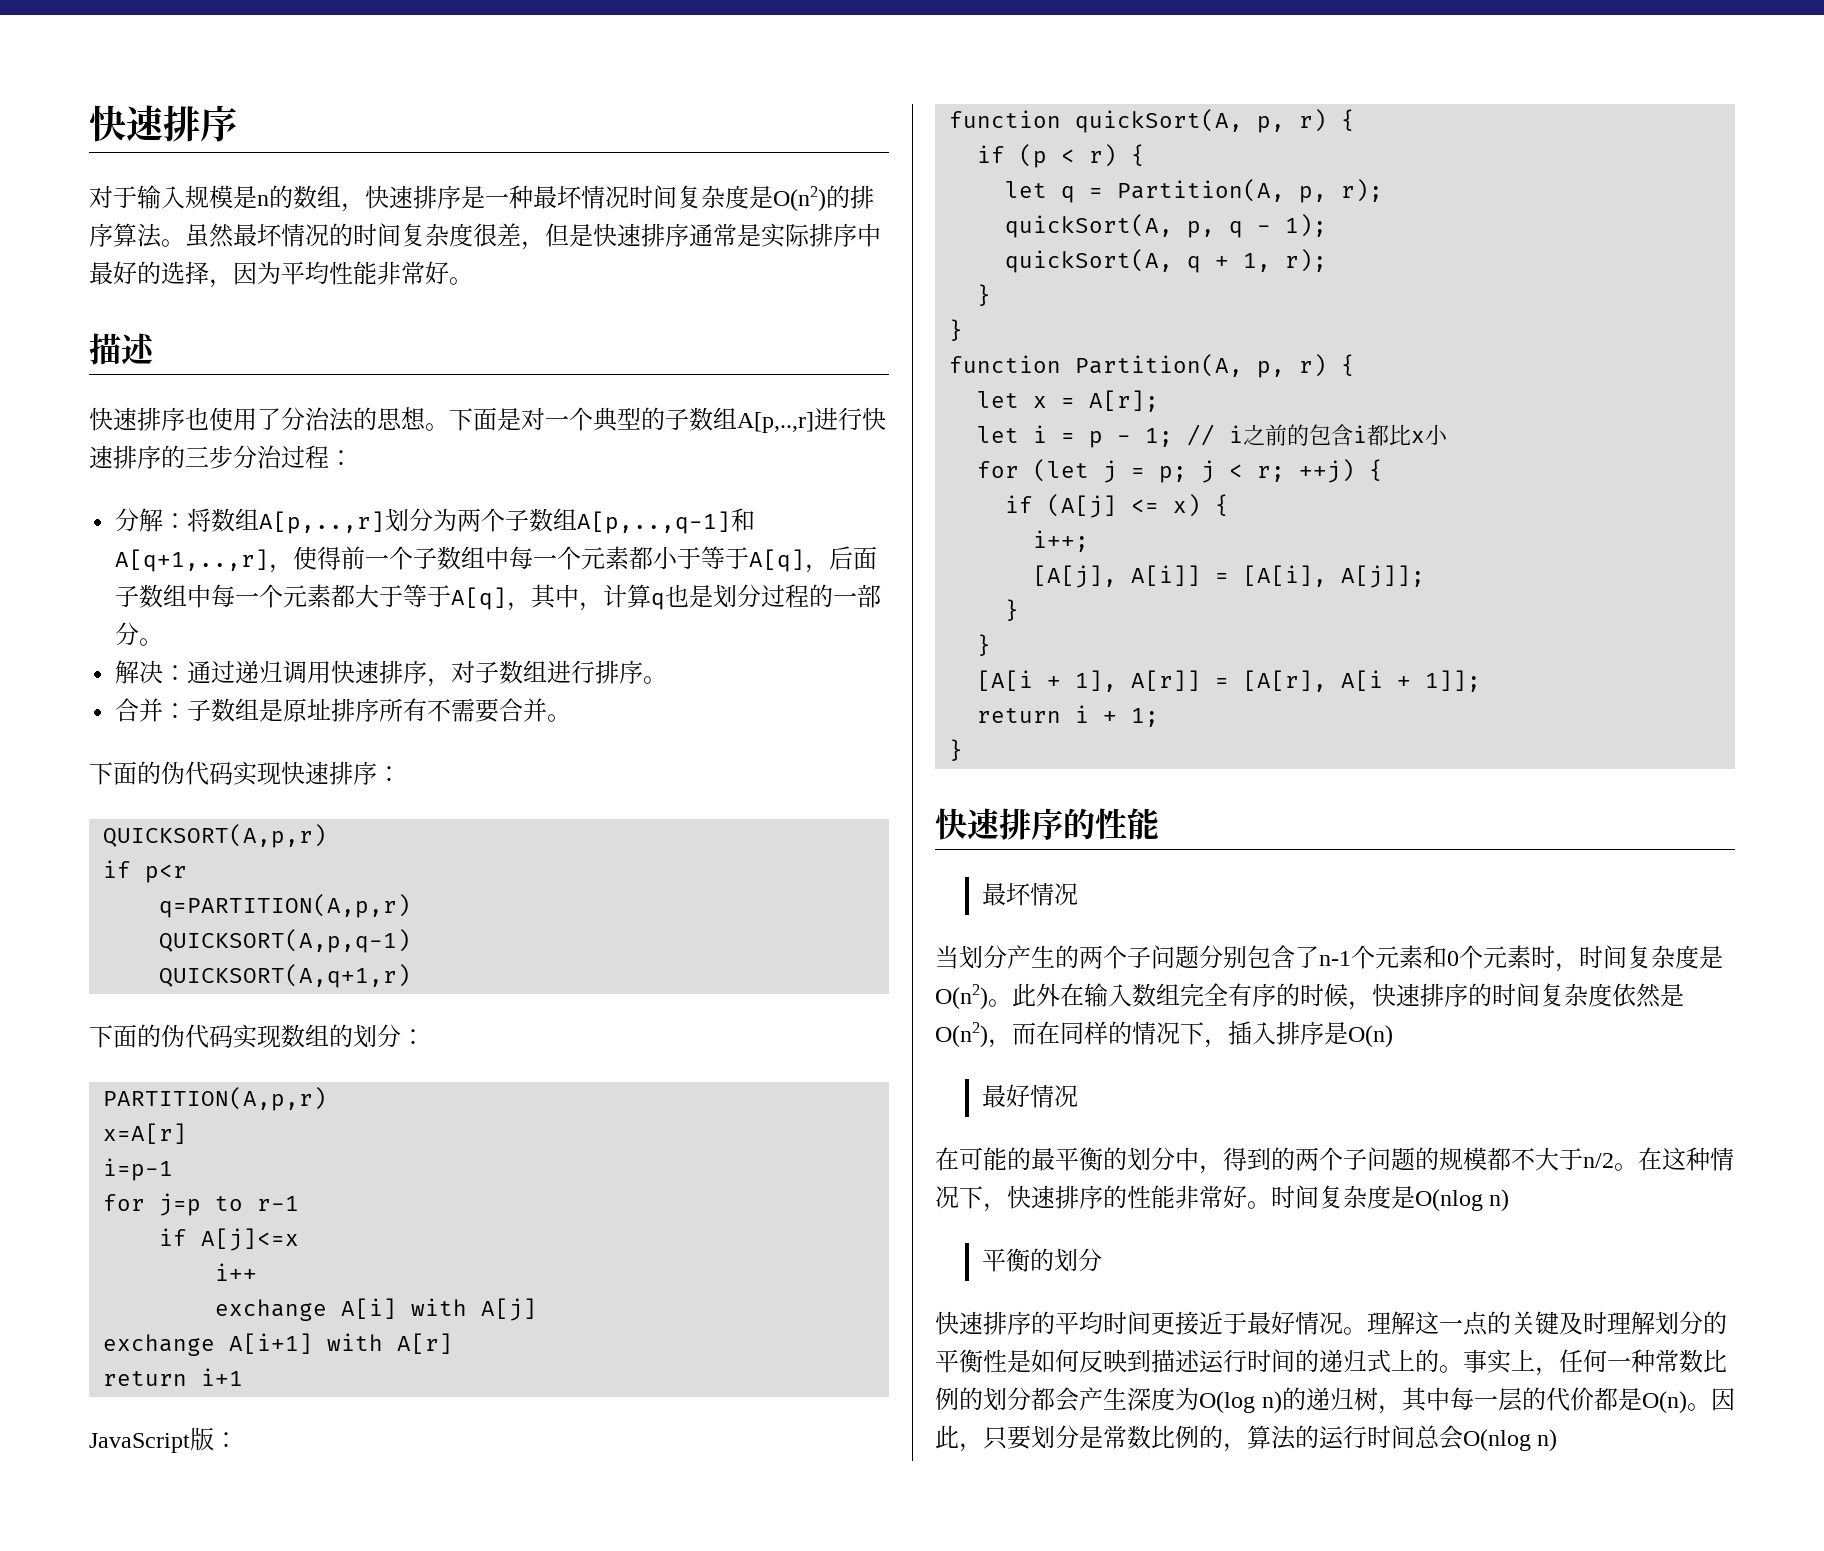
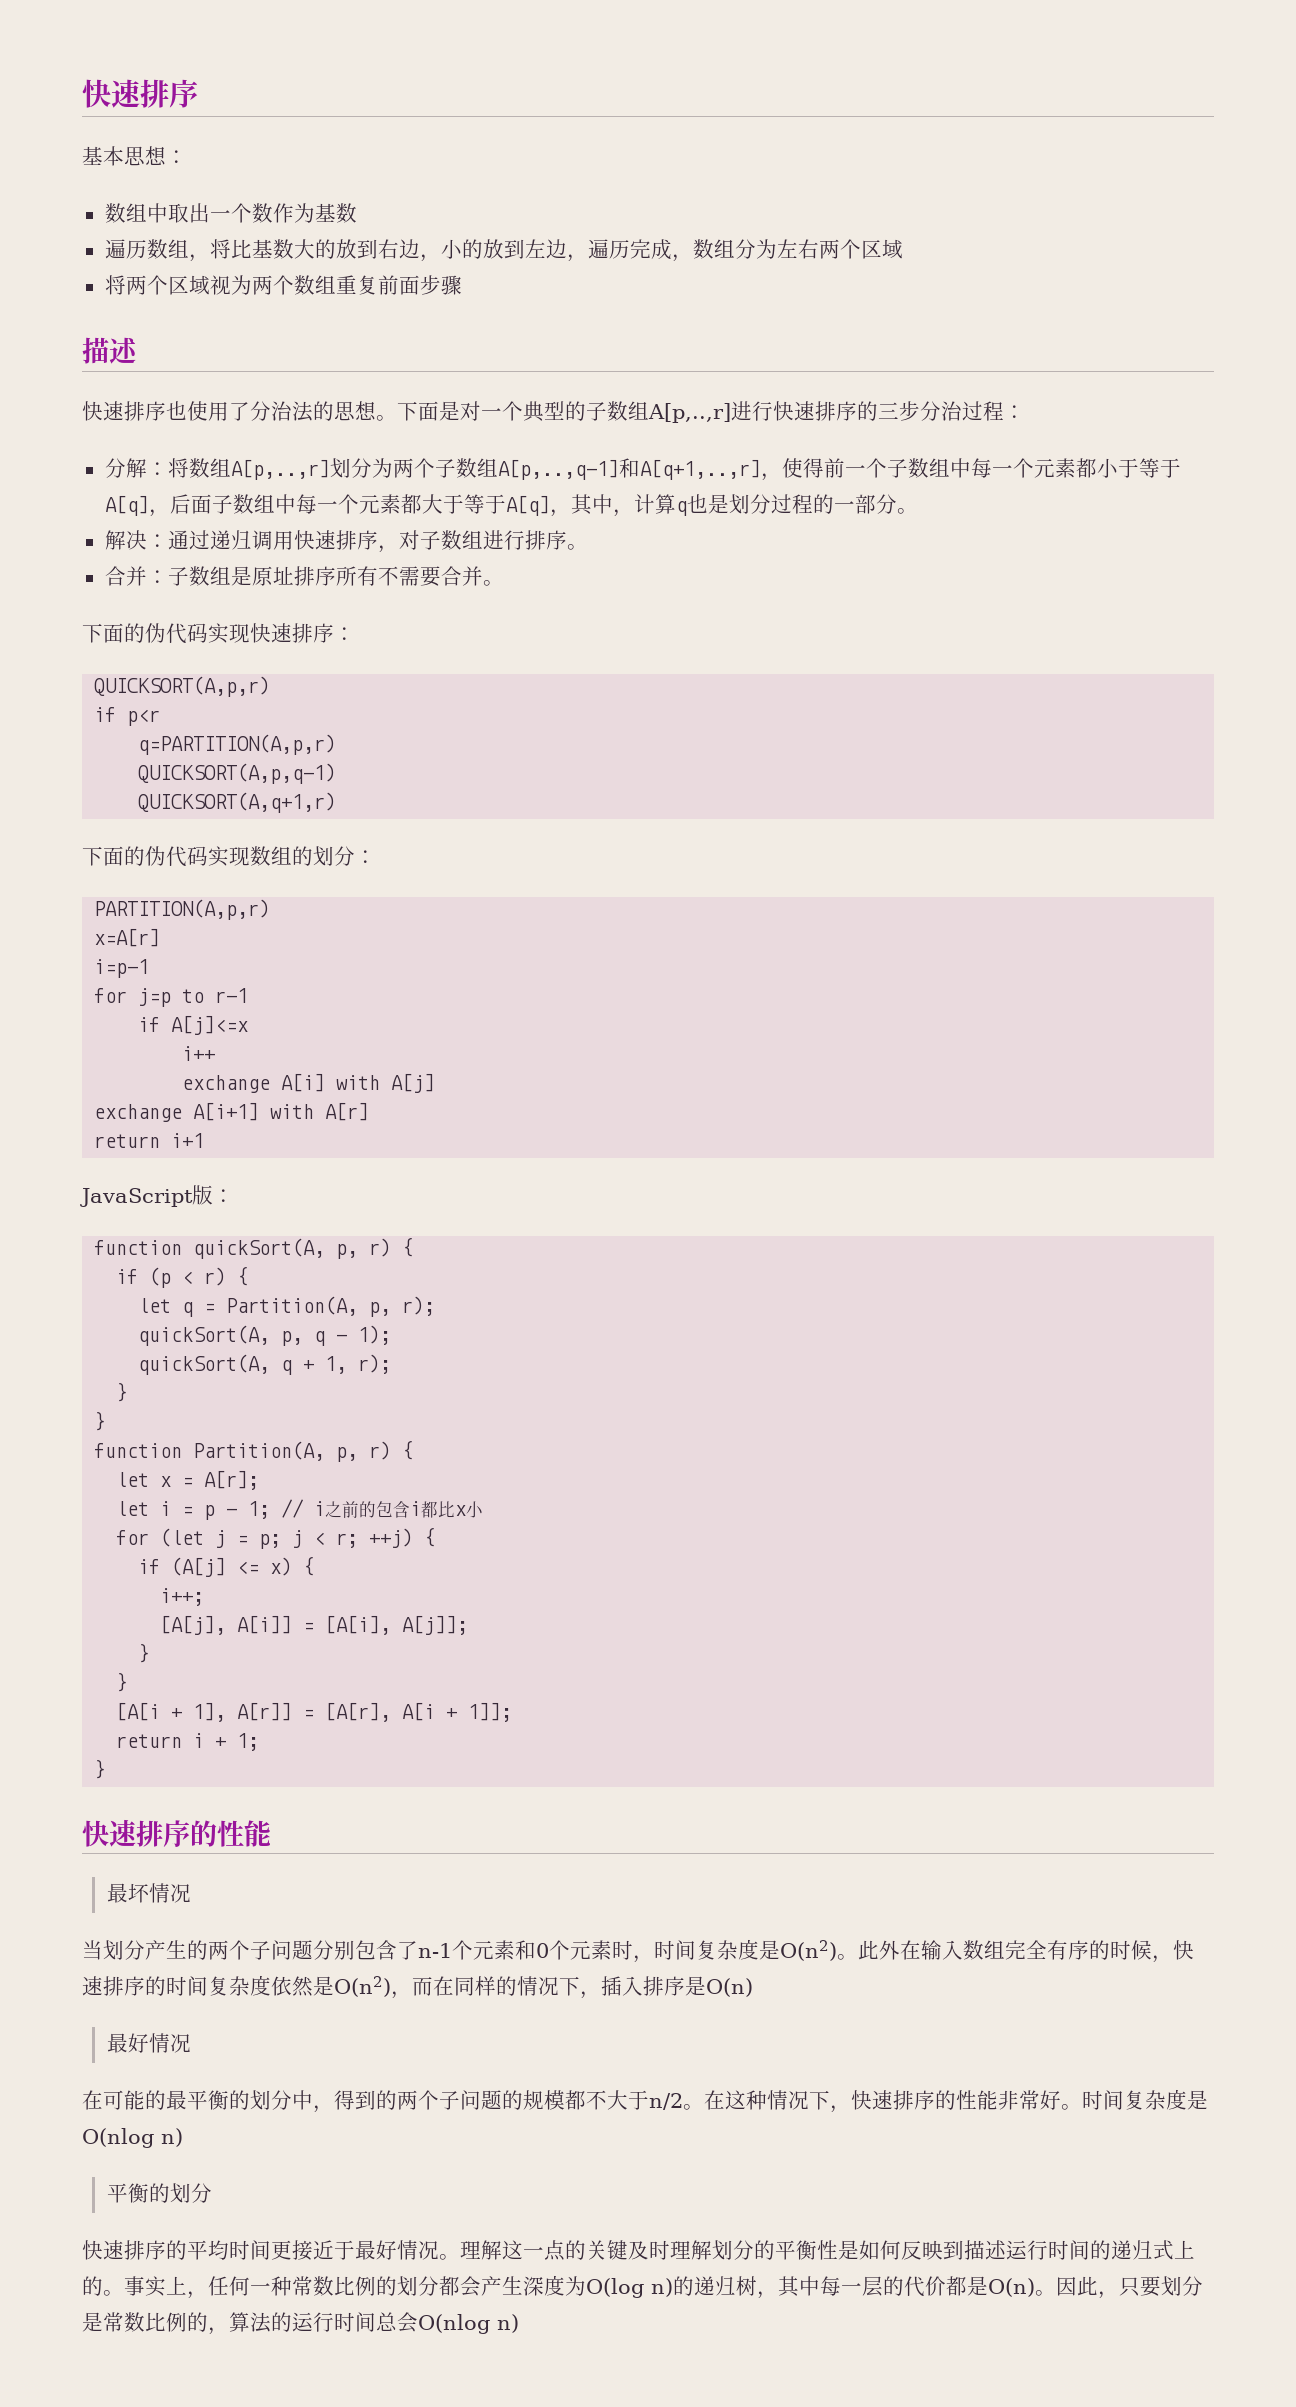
[89,185,874,212] [89,223,881,250] [89,261,473,288] 对于输入规模是n的数组，快速排序是一种最坏情况时间复杂度是O(n2)的排序算法。虽然最坏情况的时间复杂度很差，但是快速排序通常是实际排序中最好的选择，因为平均性能非常好。 -> [82,146,187,166] [104,203,357,223] [104,239,903,262] [104,275,462,295] 基本思想： // 数组中取出一个数作为基数 // 遍历数组，将比基数大的放到右边，小的放到左边，遍历完成，数组分为左右两个区域 // 将两个区域视为两个数组重复前面步骤

